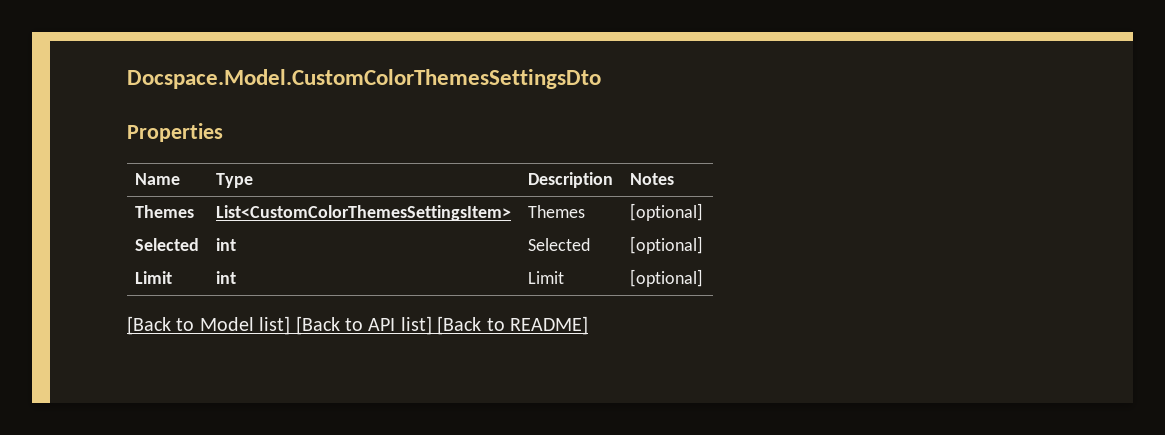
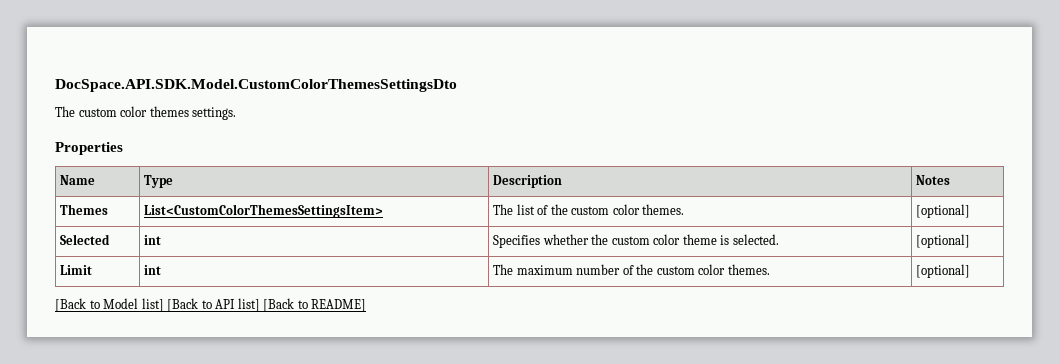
[127,69,601,89] Docspace.Model.CustomColorThemesSettingsDto -> [55,79,457,92] [55,106,237,120] DocSpace.API.SDK.Model.CustomColorThemesSettingsDto // The custom color themes settings.
[528,205,586,218] [630,203,704,221] [135,238,200,251] [216,238,237,251] [528,238,591,251] [630,236,704,254] [135,271,173,284] [216,271,237,284] [528,271,565,284] Themes | [optional] // Selected | int | Selected | [optional] // Limit | int | Limit -> [493,204,685,215] [916,204,971,218] [60,234,111,245] [144,235,162,245] [493,234,779,248] [916,234,971,248] [60,265,93,275] [144,265,162,275] [493,264,770,275] The list of the custom color themes. | [optional] // Selected | int | Specifies whether the custom color theme is selected. | [optional] // Limit | int | The maximum number of the custom color themes.

